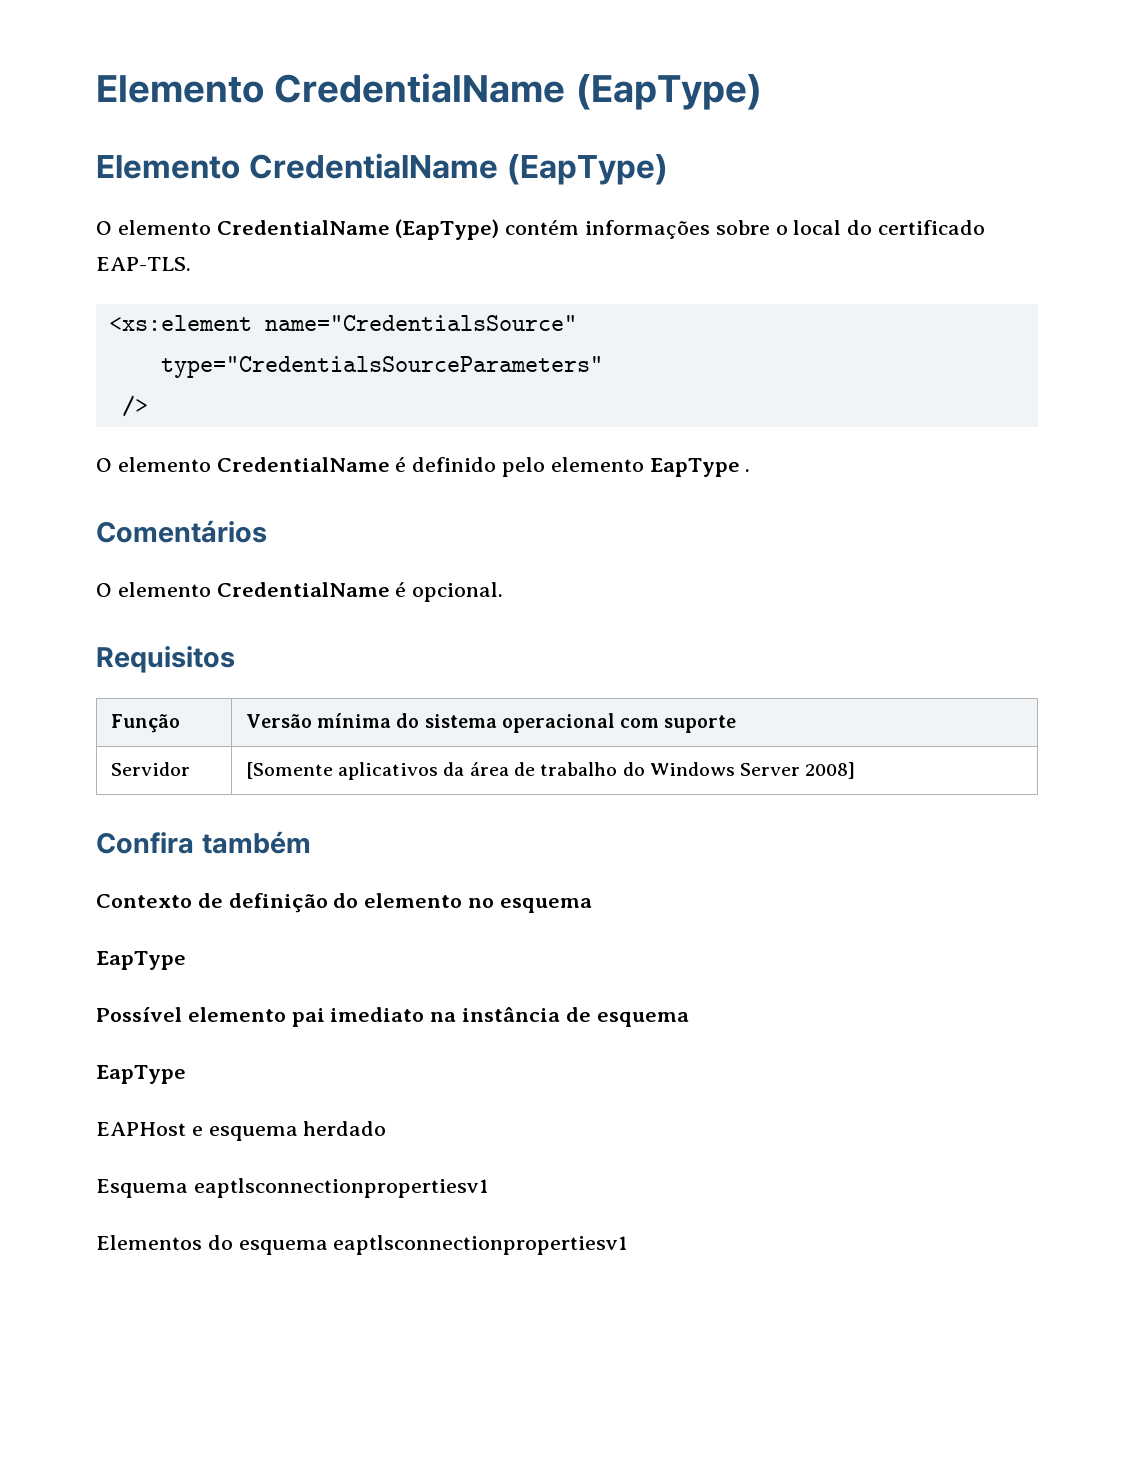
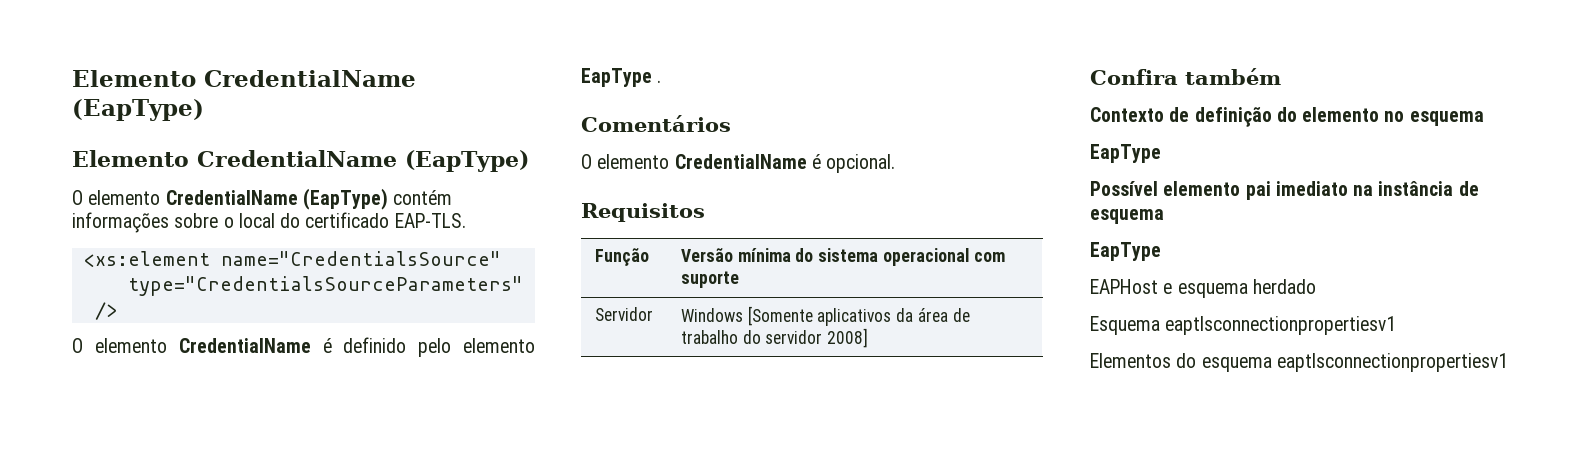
(190, 769) none -> [680,308,743,322] Windows
[649,762,801,776] Windows Server -> [765,330,823,344] servidor

